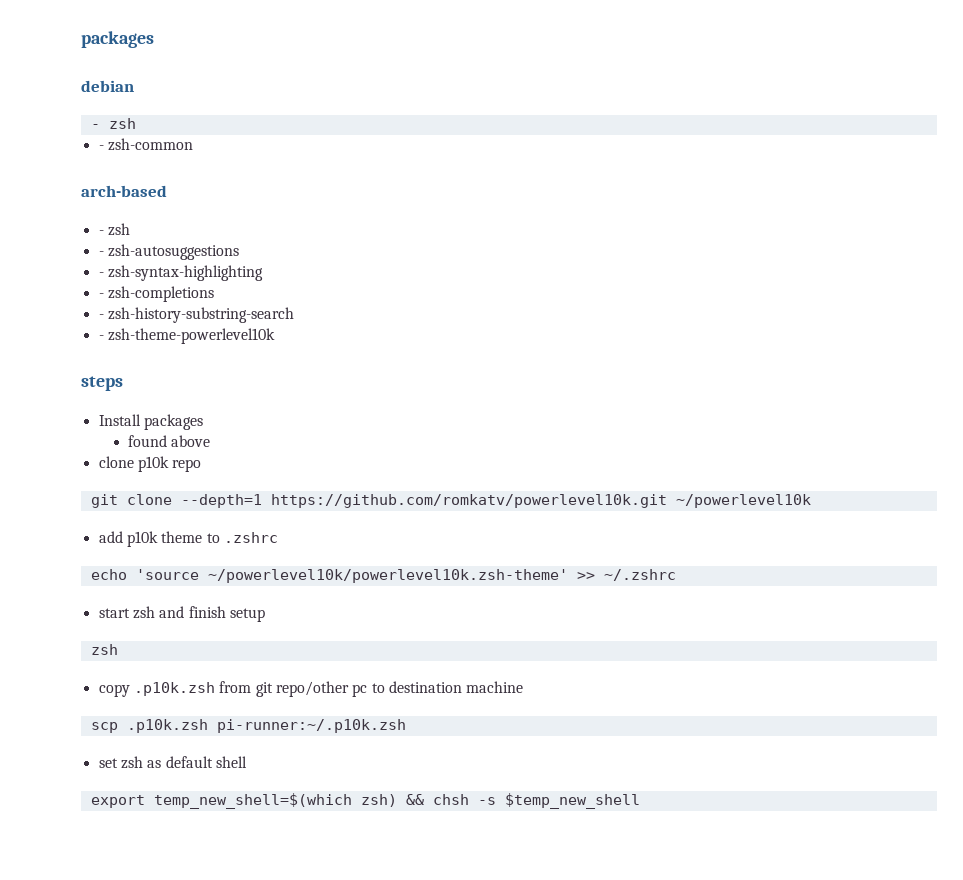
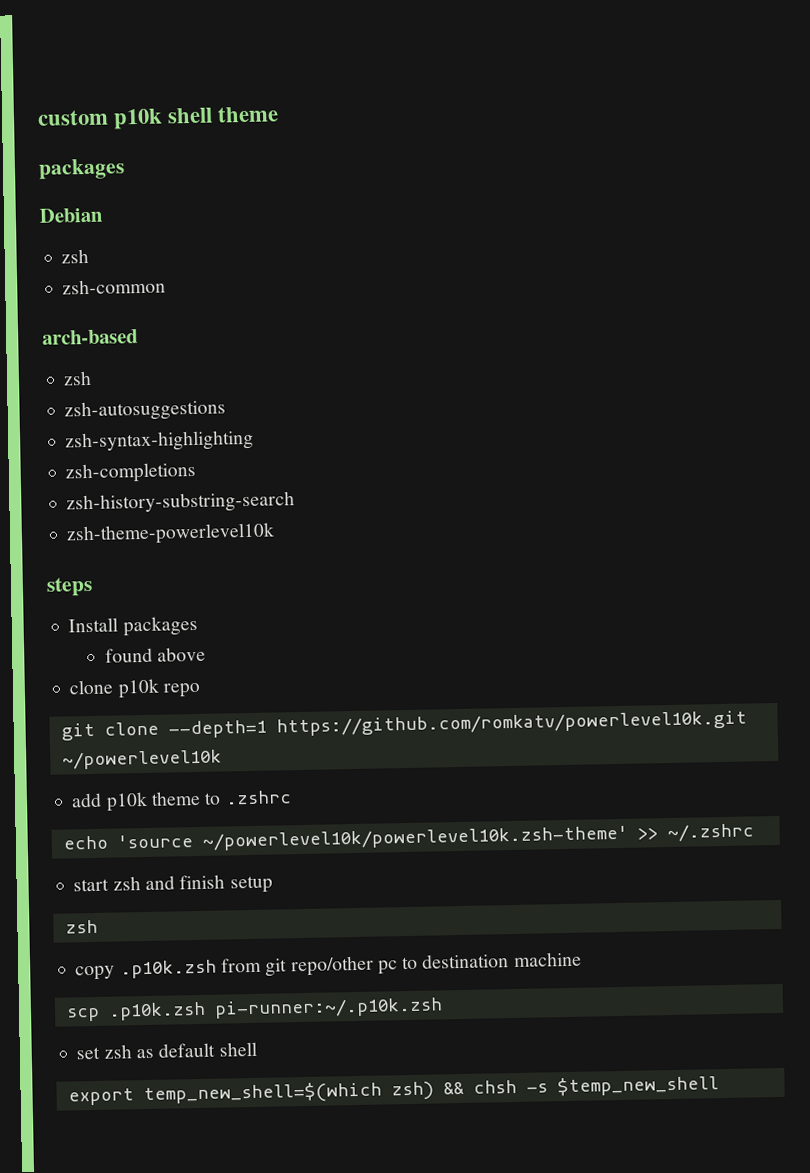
[81,31,154,48] [81,80,134,92] [90,118,136,129] [98,145,104,150] packages // debian // - zsh // - -> [37,106,280,130] [38,158,125,180] [39,207,104,223] [61,248,90,264] custom p10k shell theme // packages // Debian // zsh //
[98,223,130,236] [98,251,104,256] - zsh // - -> [63,370,93,386] zsh //
[98,272,104,277] - -> (227, 410) none
[98,293,104,298] - -> (255, 441) none
[98,314,104,319] - -> (197, 472) none
[98,335,104,340] - -> (296, 503) none

